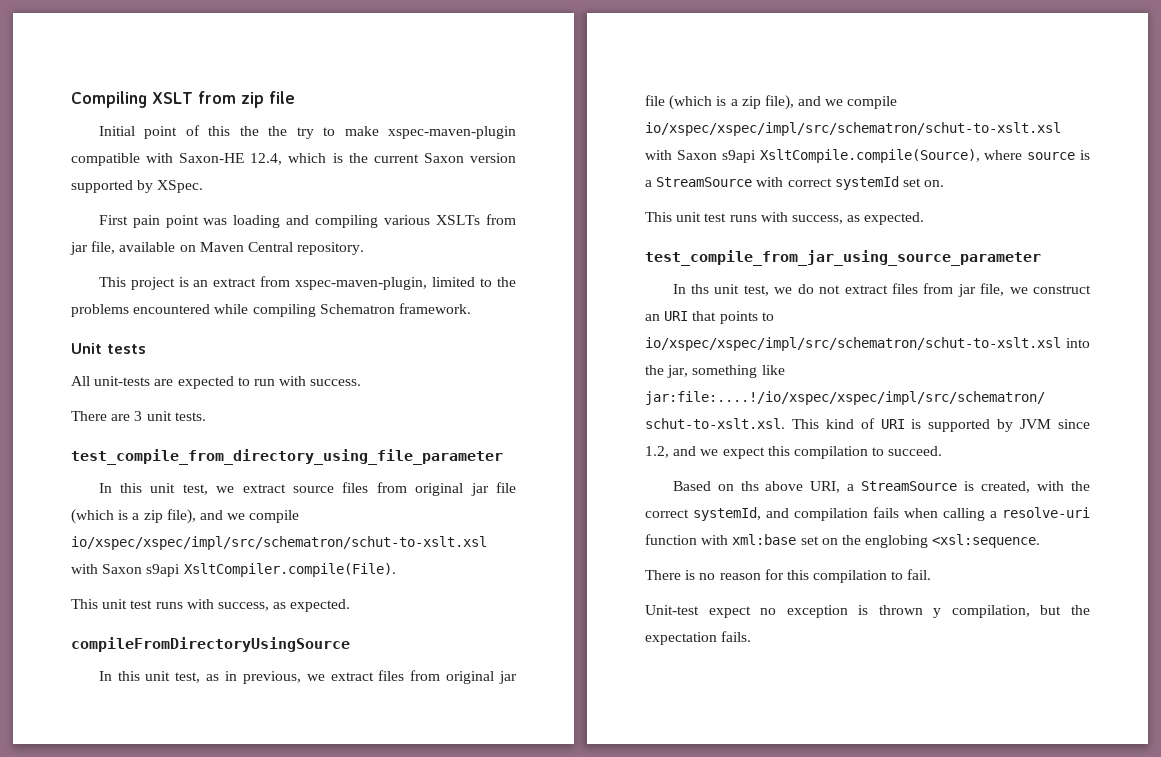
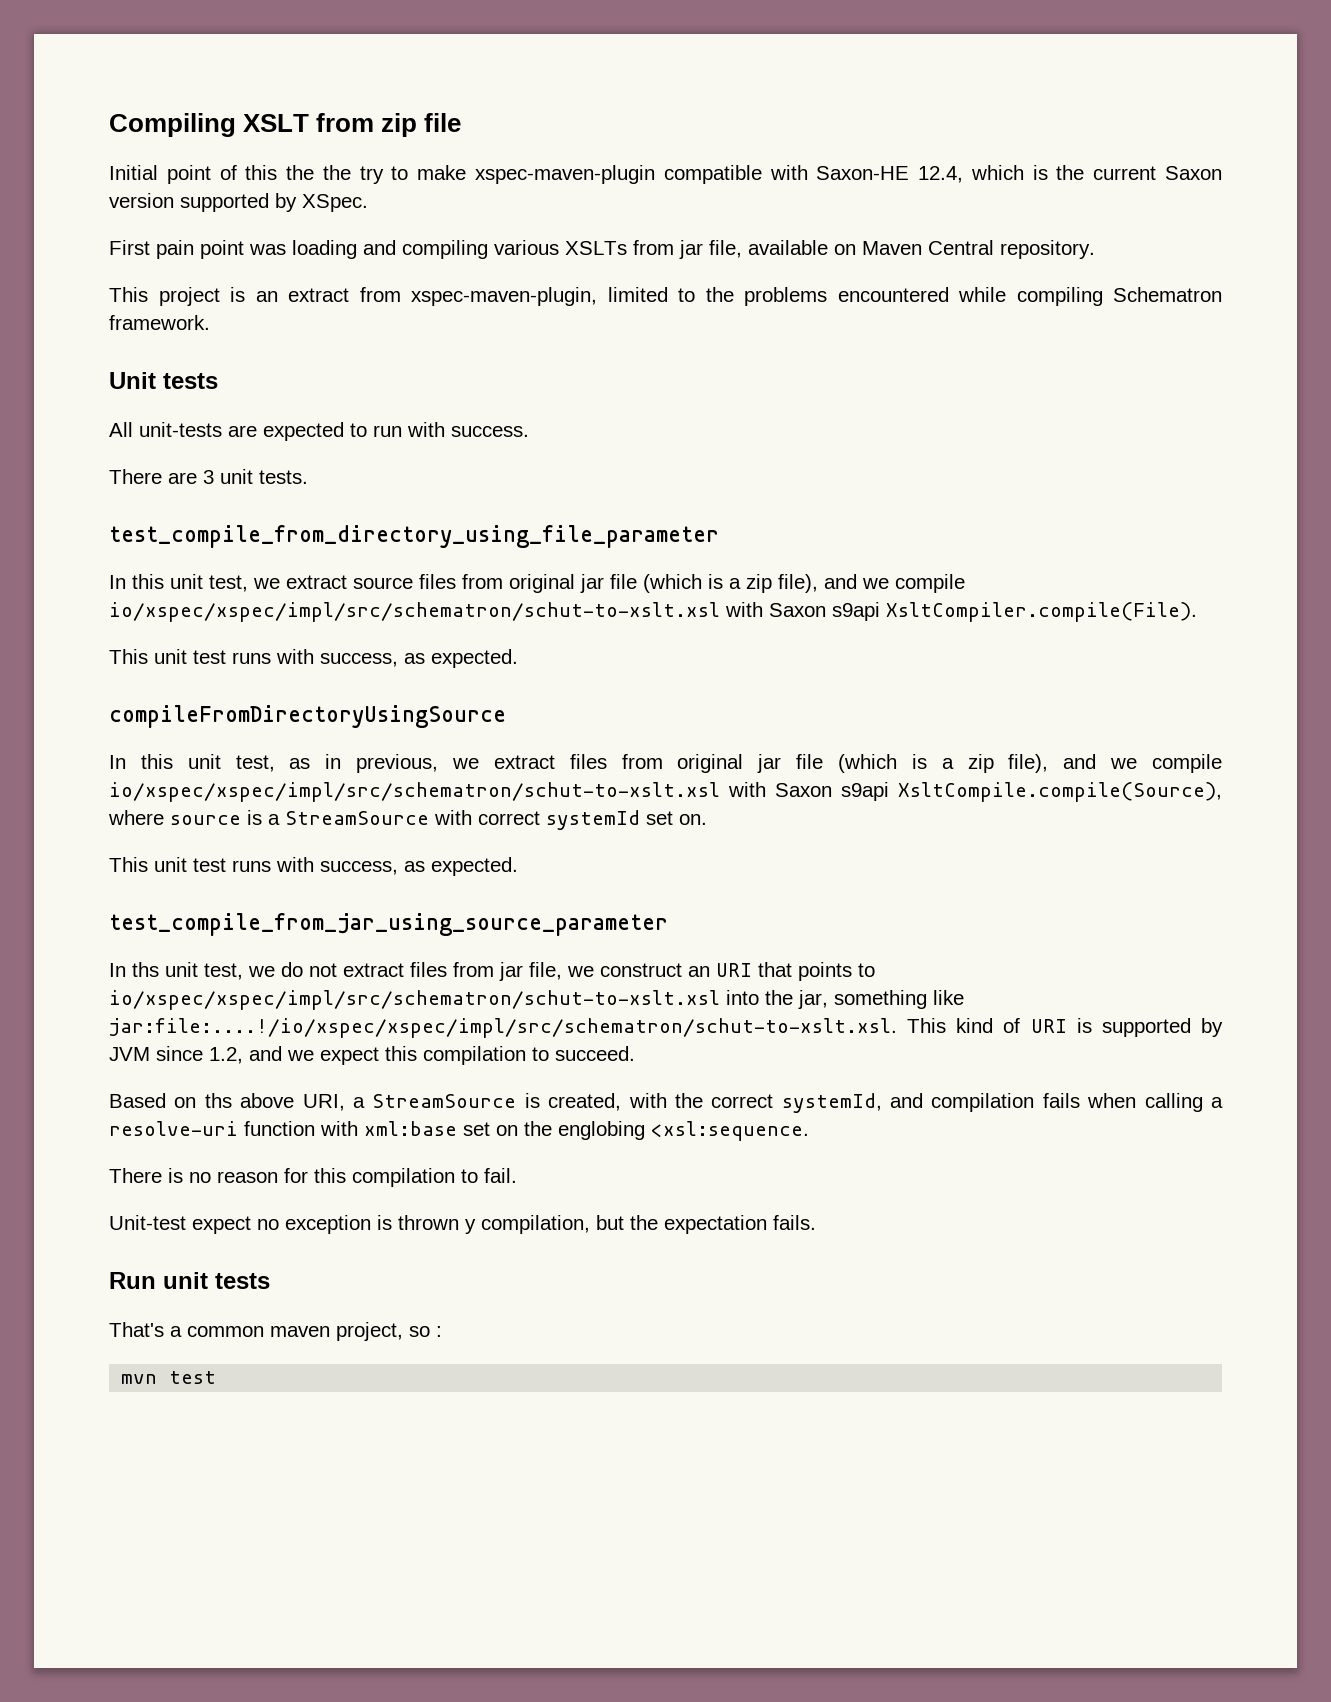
(752, 636) none -> [109,1272,270,1289] [109,1322,442,1341] [121,1371,217,1384] // Run unit tests // That's a common maven project, so : // mvn test

